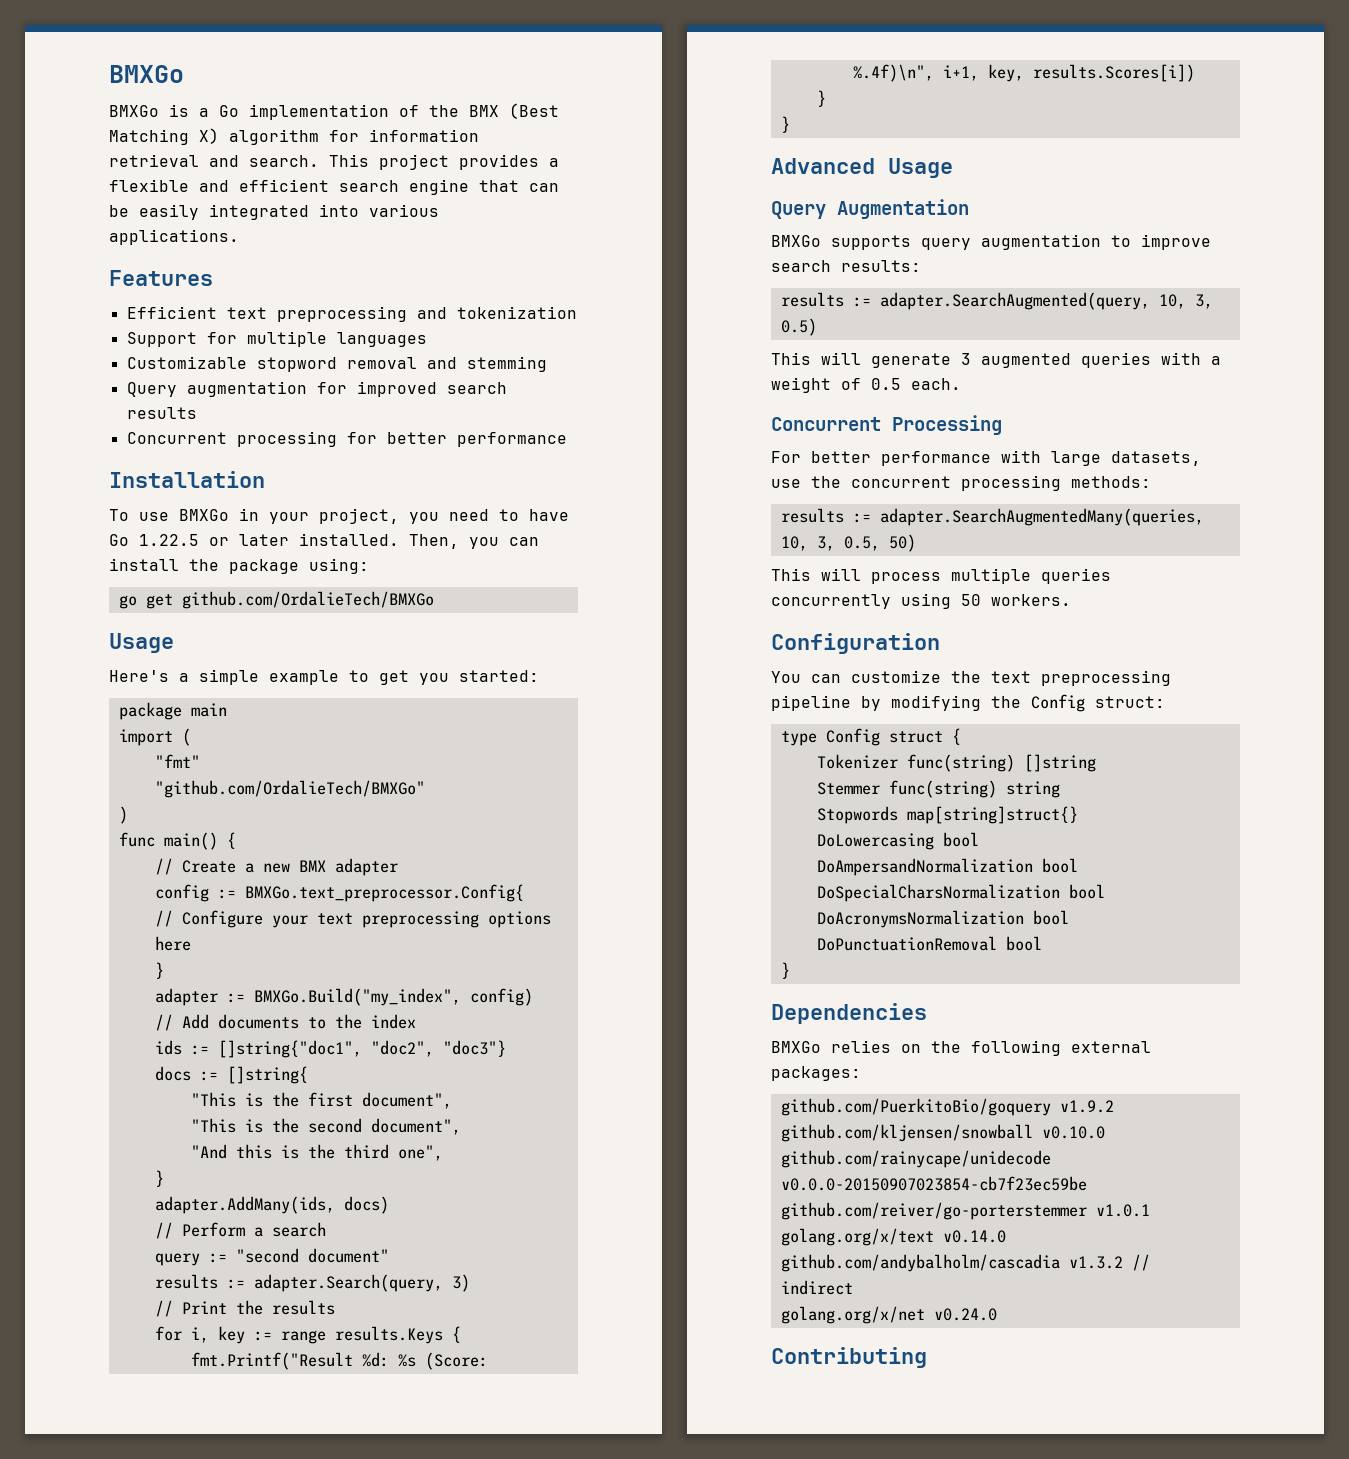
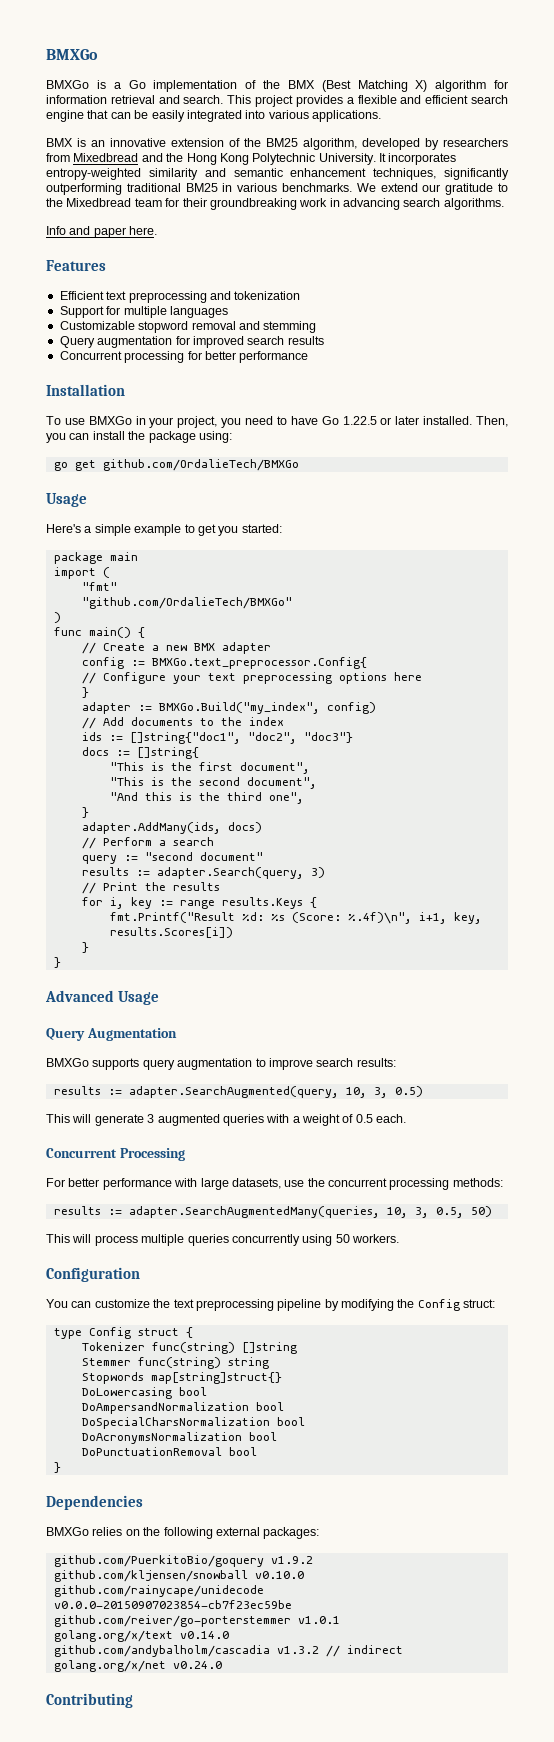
(239, 237) none -> [46,138,508,150] [46,153,457,165] [46,168,509,180] [46,183,509,195] [46,198,504,210] [46,226,158,238] // BMX is an innovative extension of the BM25 algorithm, developed by researchers from Mixedbread and the Hong Kong Polytechnic University. It incorporates entropy-weighted similarity and semantic enhancement techniques, significantly outperforming traditional BM25 in various benchmarks. We extend our gratitude to the Mixedbread team for their groundbreaking work in advancing search algorithms. // Info and paper here.

